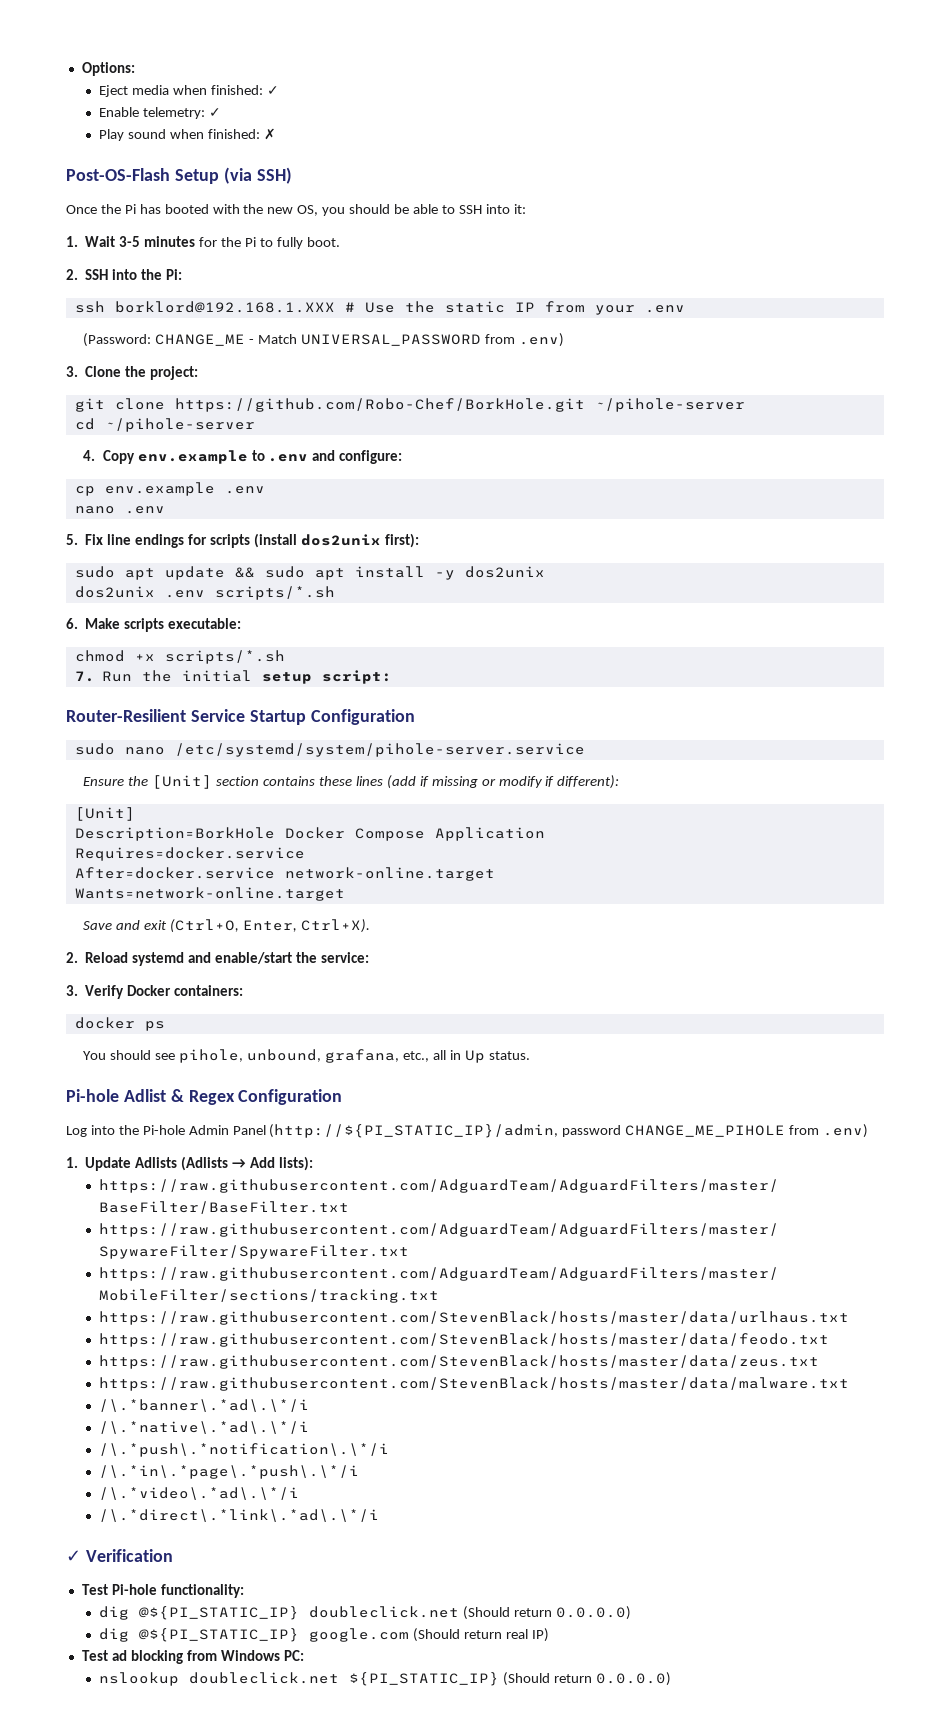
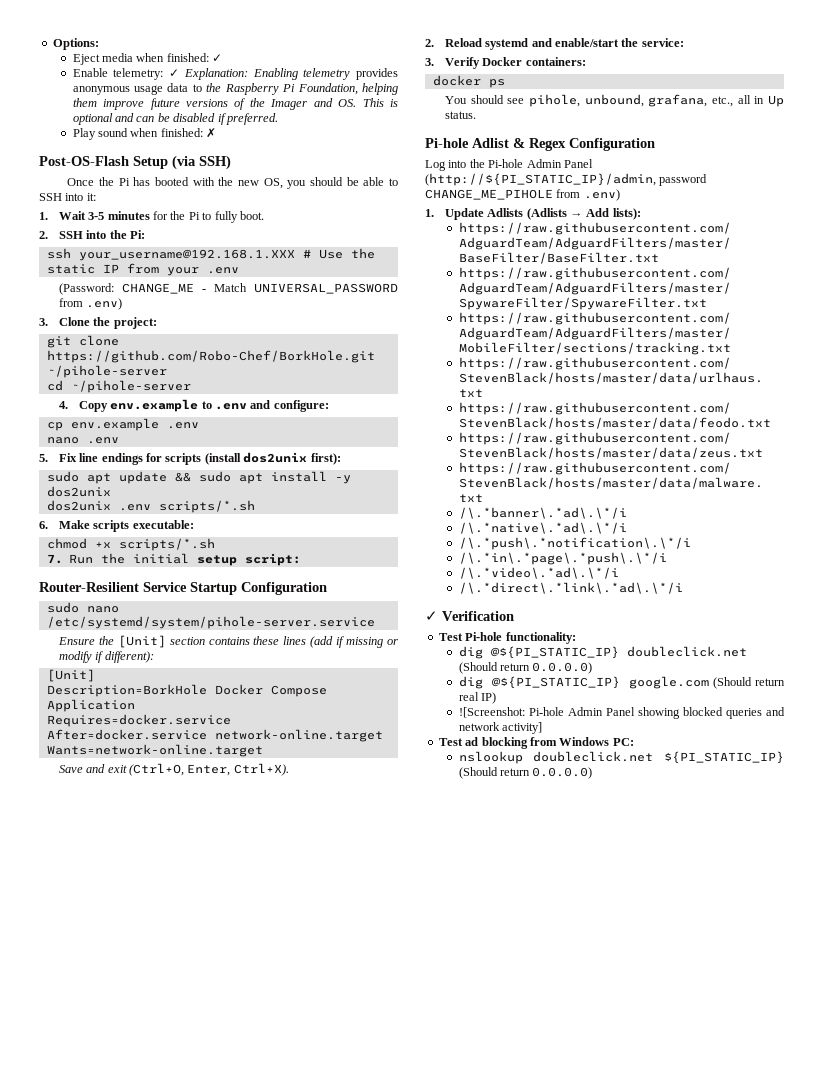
(222, 112) none -> [183,68,398,80] [72,83,399,95] [72,98,398,110] [72,113,278,125] Explanation: Enabling telemetry provides anonymous usage data to the Raspberry Pi Foundation, helping them improve future versions of the Imager and OS. This is optional and can be disabled if preferred.
[114,301,335,313] borklord@192.168.1.XXX -> [78,249,295,261] your_username@192.168.1.XXX
(550, 1635) none -> [458,707,785,719] [458,722,543,734] // ![Screenshot: Pi-hole Admin Panel showing blocked queries and network activity]

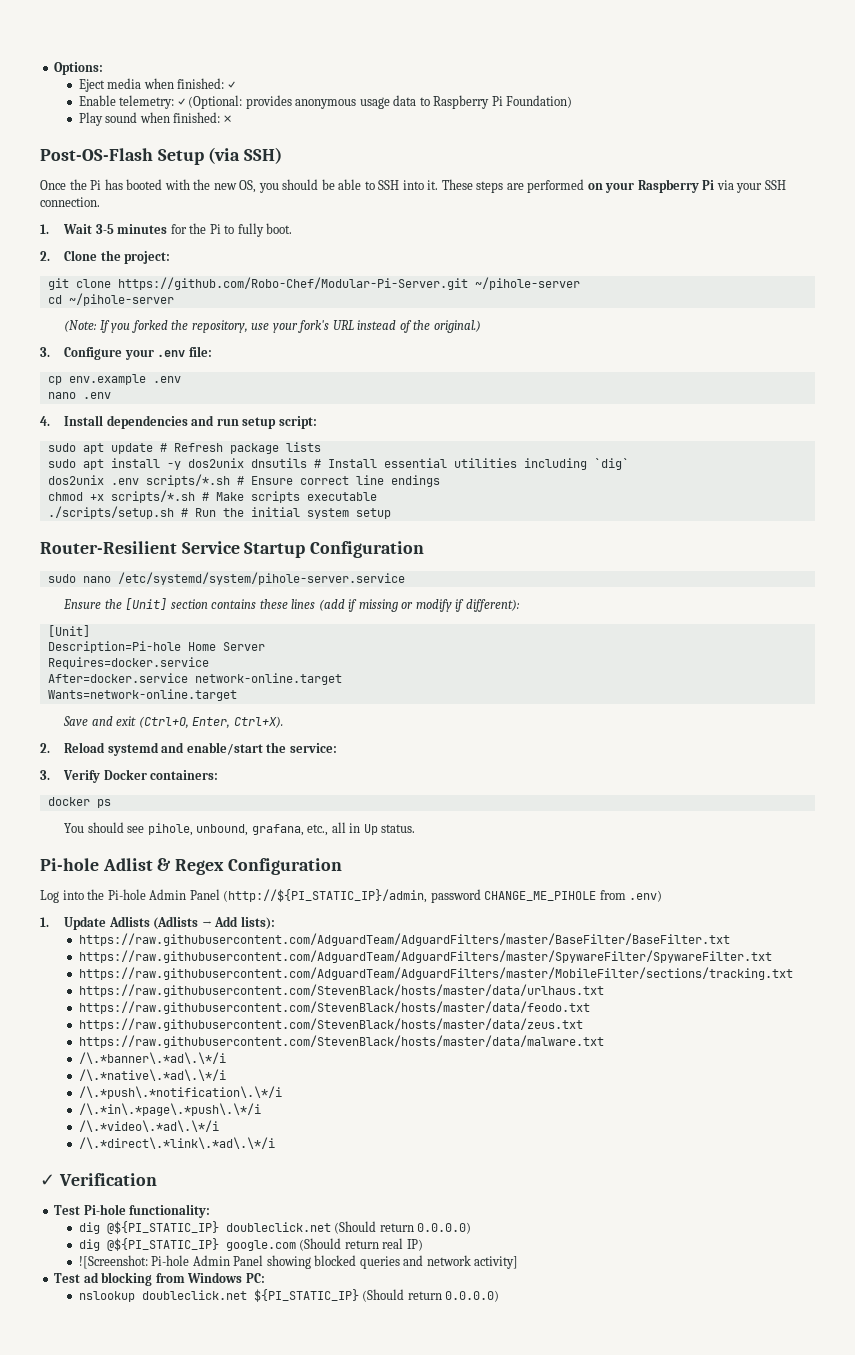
[183,68,351,80] Explanation: Enabling telemetry -> [188,95,243,109] (Optional:
[206,83,399,95] [72,98,398,110] [72,113,278,125] the Raspberry Pi Foundation, helping them improve future versions of the Imager and OS. This is optional and can be disabled if preferred. -> [433,95,573,109] Raspberry Pi Foundation)
[86,193,96,201] it: -> [427,179,786,193] [40,197,100,207] it. These steps are performed on your Raspberry Pi via your SSH connection.
[58,230,146,239] [46,248,375,261] [46,263,239,276] [58,283,398,295] [58,298,123,310] [39,318,48,326] SSH into the Pi: // ssh your_username@192.168.1.XXX # Use the static IP from your .env // (Password: CHANGE_ME - Match UNIVERSAL_PASSWORD from .env) // 3. -> (50, 256) none
[46,350,375,363] https://github.com/Robo-Chef/BorkHole.git -> [117,277,468,290] https://github.com/Robo-Chef/Modular-Pi-Server.git
[58,399,329,412] 4. Copy env.example to .env and configure: -> [64,320,481,333] [40,346,212,360] (Note: If you forked the repository, use your fork's URL instead of the original.) // 3. Configure your .env file:
[39,452,341,465] 5. Fix line endings for scripts (install dos2unix first): -> [40,415,317,429] 4. Install dependencies and run setup script:
[174,472,191,482] && -> [159,442,321,454] # Refresh package lists //
[46,500,255,513] [39,520,194,532] [46,538,215,551] [46,554,63,564] // dos2unix .env scripts/*.sh // 6. Make scripts executable: // chmod +x scripts/*.sh // 7. -> [250,458,629,470] [47,474,440,487] [47,490,377,503] [47,506,188,519] dnsutils # Install essential utilities including `dig` // dos2unix .env scripts/*.sh # Ensure correct line endings // chmod +x scripts/*.sh # Make scripts executable // ./scripts/setup.sh #
[196,553,301,566] setup script: -> [306,508,391,519] system setup
[46,684,327,697] [46,699,135,712] Description=BorkHole Docker Compose Application -> [47,641,265,653] Description=Pi-hole Home Server

